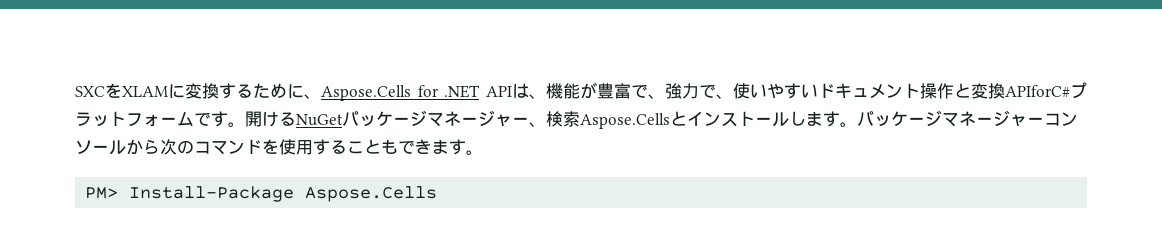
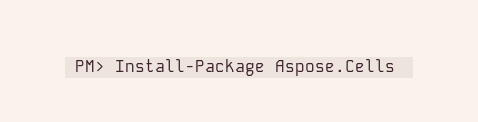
[75,82,1087,101] [75,110,1078,129] [75,139,483,155] SXCをXLAMに変換するために、Aspose.Cells for .NET APIは、機能が豊富で、強力で、使いやすいドキュメント操作と変換APIforC#プラットフォームです。開けるNuGetパッケージマネージャー、検索Aspose.Cellsとインストールします。パッケージマネージャーコンソールから次のコマンドを使用することもできます。 // -> (74, 66) none

